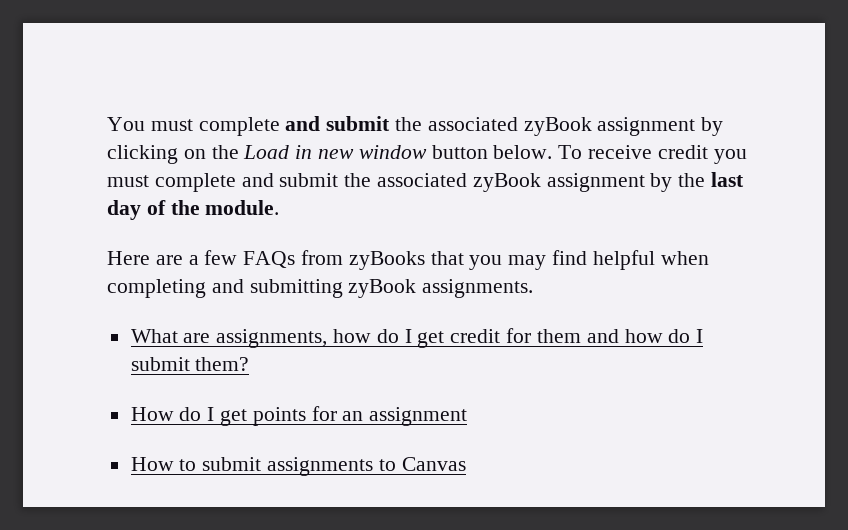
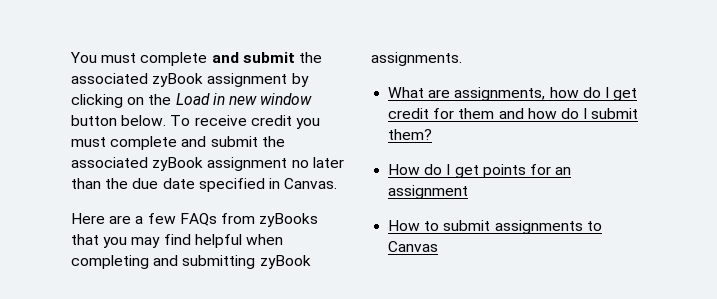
[650,172,745,192] [107,200,280,220] by the last day of the module. -> [291,157,344,168] [71,178,338,192] no later than the due date specified in Canvas.

